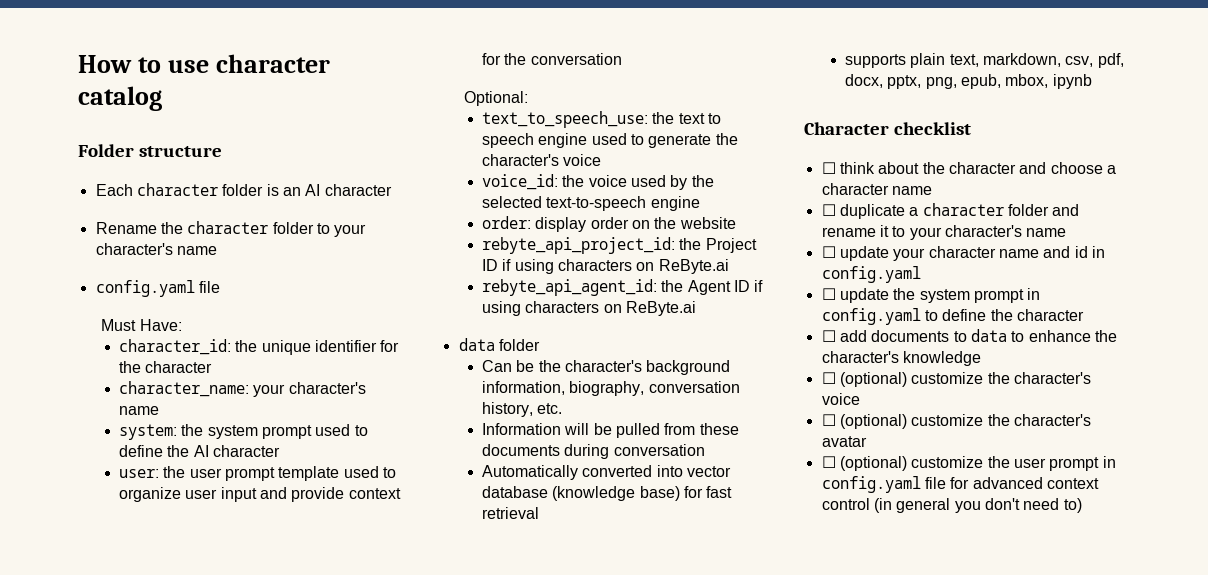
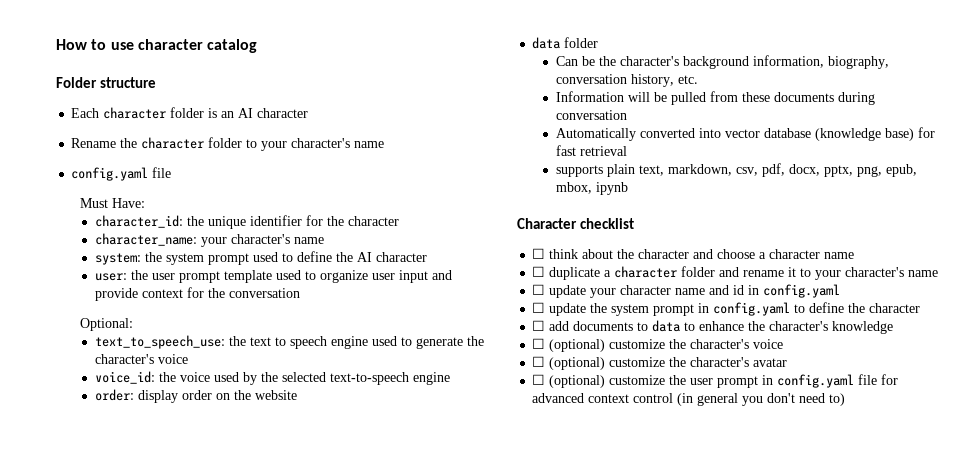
[481,237,757,254] [481,259,729,274] [481,279,764,296] [481,301,696,316] // rebyte_api_project_id: the Project ID if using characters on ReByte.ai // rebyte_api_agent_id: the Agent ID if using characters on ReByte.ai -> (297, 395) none

